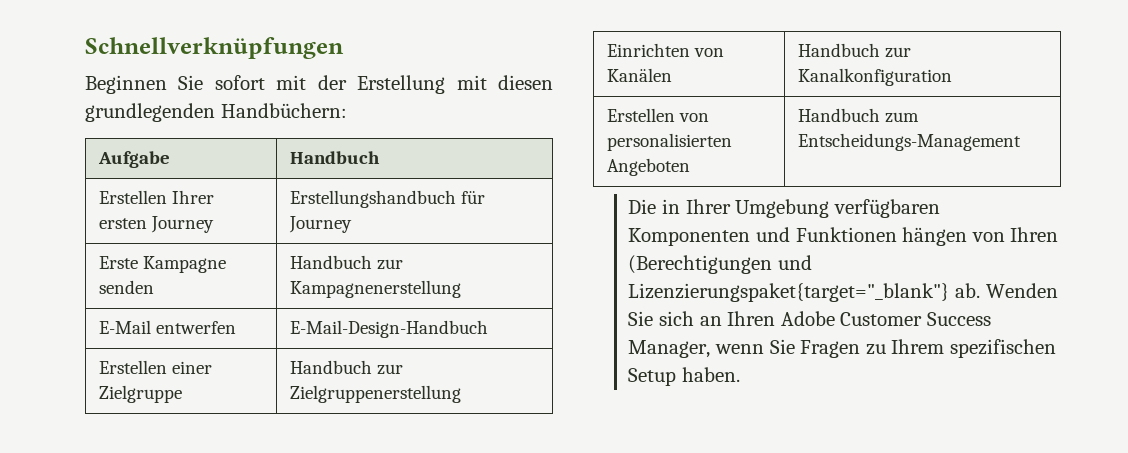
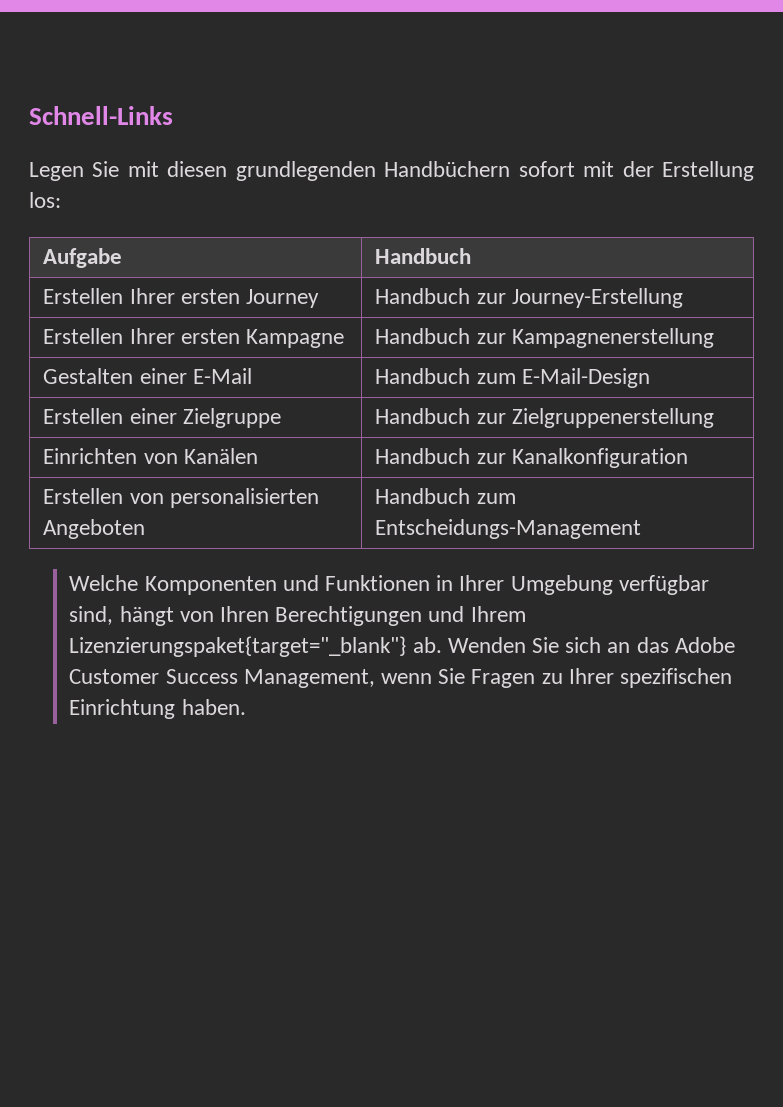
[85,37,344,59] [85,75,553,94] [85,103,347,122] Schnellverknüpfungen // Beginnen Sie sofort mit der Erstellung mit diesen grundlegenden Handbüchern: -> [29,106,173,125] [29,161,755,181] [29,192,61,208] Schnell-Links // Legen Sie mit diesen grundlegenden Handbüchern sofort mit der Erstellung los:
[289,190,485,208] [288,216,352,233] [98,256,138,269] Erstellungshandbuch für Journey // Erste -> [375,288,683,308] [43,328,240,344] Handbuch zur Journey-Erstellung // Erstellen Ihrer ersten
[98,280,154,294] senden -> (344, 338) none
(461, 289) none -> [43,368,187,384] Gestalten einer
[155,321,236,334] [289,320,488,338] entwerfen | E-Mail-Design-Handbuch -> [375,368,650,388] | Handbuch zum E-Mail-Design
[628,199,940,218] [628,227,1059,246] [628,255,812,274] Die in Ihrer Umgebung verfügbaren Komponenten und Funktionen hängen von Ihren (Berechtigungen und -> [69,575,709,595] [69,606,526,626] Welche Komponenten und Funktionen in Ihrer Umgebung verfügbar sind, hängt von Ihren Berechtigungen und Ihrem
[727,311,776,326] Ihren -> [636,637,669,653] das
[628,340,711,358] Manager, -> [243,669,375,688] Management,
[891,339,1056,358] [628,368,677,386] Ihrem spezifischen Setup -> [568,668,732,688] [69,699,176,719] Ihrer spezifischen Einrichtung

